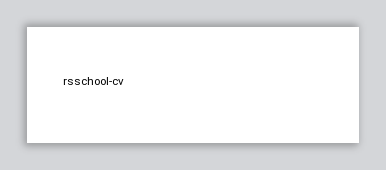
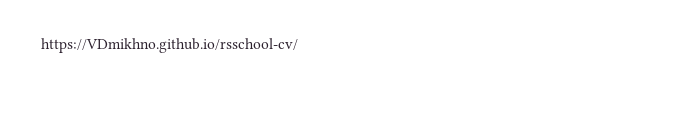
[63,77,124,85] rsschool-cv -> [41,38,298,53] https://VDmikhno.github.io/rsschool-cv/

